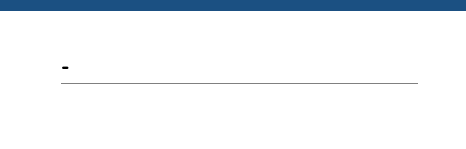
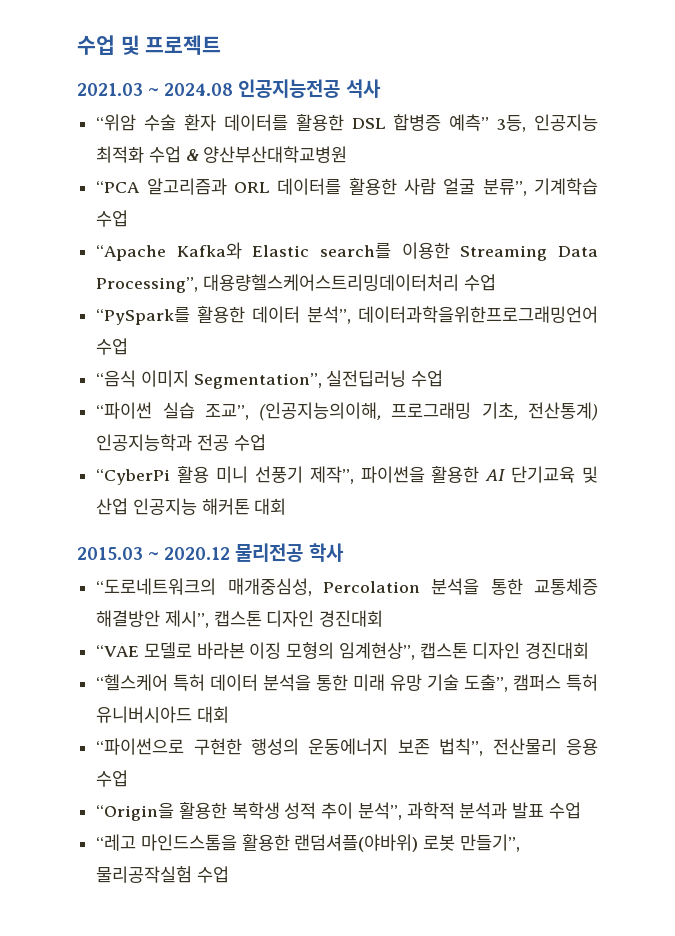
[61,66,70,74] - -> [77,35,222,55] [77,79,381,98] [96,114,598,132] [96,146,348,163] [96,178,598,196] [96,210,129,227] [96,242,599,261] [96,274,496,293] [96,306,598,325] [96,338,129,355] [96,370,444,389] [96,402,598,421] [96,434,266,451] [96,466,598,485] [96,498,287,515] [77,543,344,562] [96,578,598,596] [96,610,384,628] [96,642,590,660] [96,674,599,692] [96,706,229,723] [96,738,599,756] [96,770,129,787] [96,802,581,821] [96,834,520,852] [96,866,229,883] 수업 및 프로젝트 // 2021.03 ~ 2024.08 인공지능전공 석사 // “위암 수술 환자 데이터를 활용한 DSL 합병증 예측” 3등, 인공지능 최적화 수업 & 양산부산대학교병원 // “PCA 알고리즘과 ORL 데이터를 활용한 사람 얼굴 분류”, 기계학습 수업 // “Apache Kafka와 Elastic search를 이용한 Streaming Data Processing”, 대용량헬스케어스트리밍데이터처리 수업 // “PySpark를 활용한 데이터 분석”, 데이터과학을위한프로그래밍언어 수업 // “음식 이미지 Segmentation”, 실전딥러닝 수업 // “파이썬 실습 조교”, (인공지능의이해, 프로그래밍 기초, 전산통계) 인공지능학과 전공 수업 // “CyberPi 활용 미니 선풍기 제작”, 파이썬을 활용한 AI 단기교육 및 산업 인공지능 해커톤 대회 // 2015.03 ~ 2020.12 물리전공 학사 // “도로네트워크의 매개중심성, Percolation 분석을 통한 교통체증 해결방안 제시”, 캡스톤 디자인 경진대회 // “VAE 모델로 바라본 이징 모형의 임계현상”, 캡스톤 디자인 경진대회 // “헬스케어 특허 데이터 분석을 통한 미래 유망 기술 도출”, 캠퍼스 특허 유니버시아드 대회 // “파이썬으로 구현한 행성의 운동에너지 보존 법칙”, 전산물리 응용 수업 // “Origin을 활용한 복학생 성적 추이 분석”, 과학적 분석과 발표 수업 // “레고 마인드스톰을 활용한 랜덤셔플(야바위) 로봇 만들기”, 물리공작실험 수업

